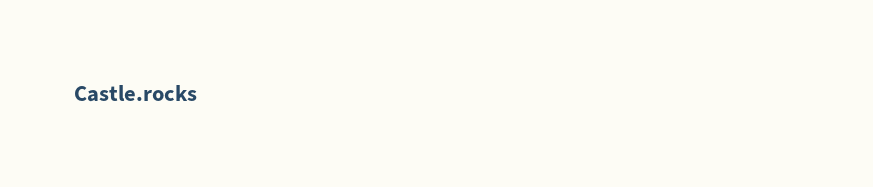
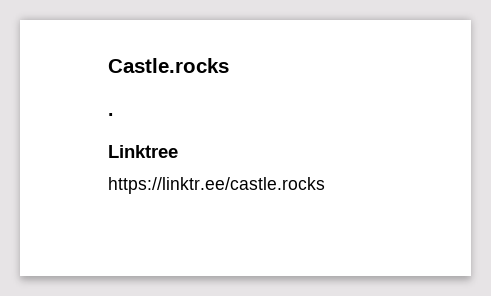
(197, 93) none -> [108,113,113,116] [108,145,178,158] [108,177,325,194] // . // Linktree // https://linktr.ee/castle.rocks

